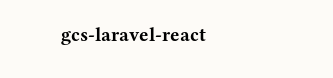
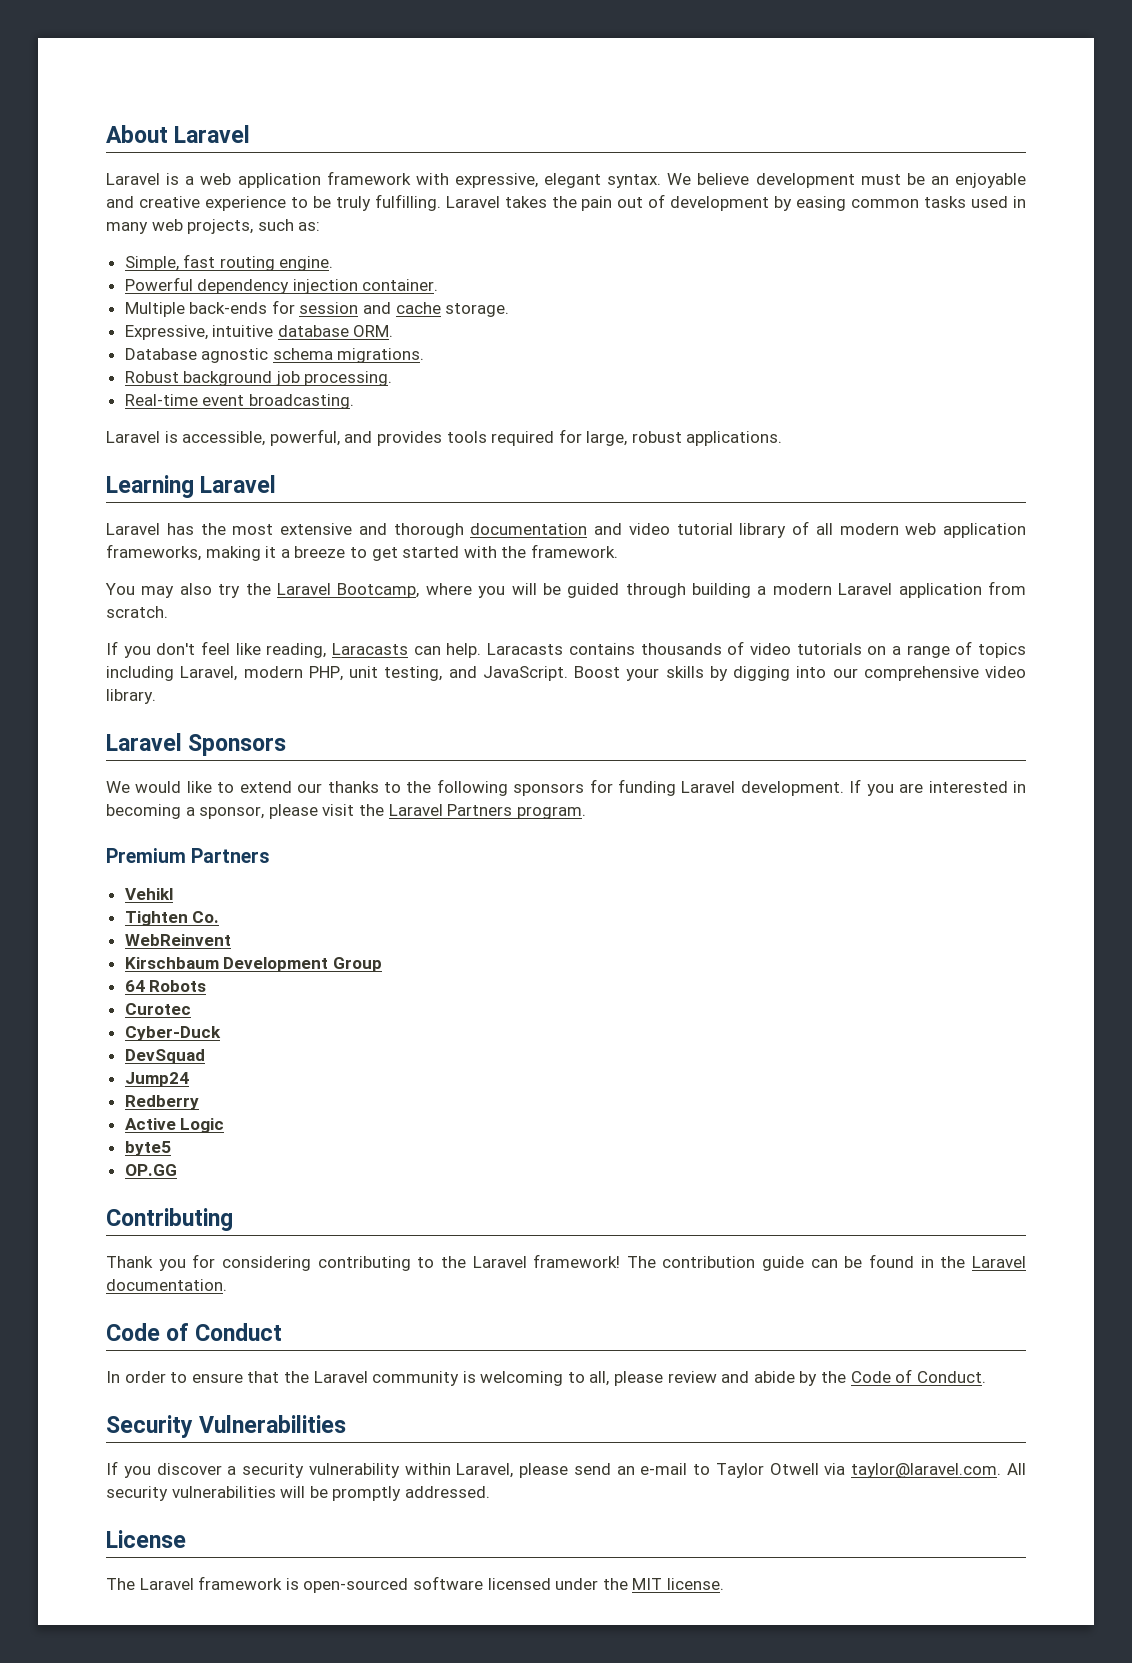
[61,27,206,45] gcs-laravel-react -> [106,125,251,143] [106,171,1026,188] [106,194,1026,211] [106,219,321,234] [124,254,334,271] [124,277,439,294] [124,300,510,317] [124,325,394,340] [124,348,425,363] [124,371,393,386] [124,394,354,409] [106,429,783,446] [106,475,277,498] [106,521,1026,538] [106,544,618,561] [105,581,1027,598] [106,606,168,618] [106,641,1027,658] [106,666,1026,681] [106,689,156,704] [106,733,287,756] [106,779,1026,796] [106,804,586,819] [106,848,271,863] [124,888,173,900] [124,911,220,926] [124,934,231,946] [124,957,382,972] [124,980,207,992] [124,1003,191,1015] [124,1026,221,1041] [124,1049,205,1064] [124,1072,189,1087] [124,1095,199,1110] [124,1118,225,1133] [124,1141,171,1156] [124,1164,177,1176] [106,1208,233,1231] [106,1254,1026,1271] [106,1279,227,1291] [106,1323,283,1341] [106,1369,986,1386] [106,1415,347,1438] [106,1461,1026,1478] [106,1486,490,1501] [106,1530,186,1548] [106,1576,724,1593] About Laravel // Laravel is a web application framework with expressive, elegant syntax. We believe development must be an enjoyable and creative experience to be truly fulfilling. Laravel takes the pain out of development by easing common tasks used in many web projects, such as: // Simple, fast routing engine. // Powerful dependency injection container. // Multiple back-ends for session and cache storage. // Expressive, intuitive database ORM. // Database agnostic schema migrations. // Robust background job processing. // Real-time event broadcasting. // Laravel is accessible, powerful, and provides tools required for large, robust applications. // Learning Laravel // Laravel has the most extensive and thorough documentation and video tutorial library of all modern web application frameworks, making it a breeze to get started with the framework. // You may also try the Laravel Bootcamp, where you will be guided through building a modern Laravel application from scratch. // If you don't feel like reading, Laracasts can help. Laracasts contains thousands of video tutorials on a range of topics including Laravel, modern PHP, unit testing, and JavaScript. Boost your skills by digging into our comprehensive video library. // Laravel Sponsors // We would like to extend our thanks to the following sponsors for funding Laravel development. If you are interested in becoming a sponsor, please visit the Laravel Partners program. // Premium Partners // Vehikl // Tighten Co. // WebReinvent // Kirschbaum Development Group // 64 Robots // Curotec // Cyber-Duck // DevSquad // Jump24 // Redberry // Active Logic // byte5 // OP.GG // Contributing // Thank you for considering contributing to the Laravel framework! The contribution guide can be found in the Laravel documentation. // Code of Conduct // In order to ensure that the Laravel community is welcoming to all, please review and abide by the Code of Conduct. // Security Vulnerabilities // If you discover a security vulnerability within Laravel, please send an e-mail to Taylor Otwell via taylor@laravel.com. All security vulnerabilities will be promptly addressed. // License // The Laravel framework is open-sourced software licensed under the MIT license.

